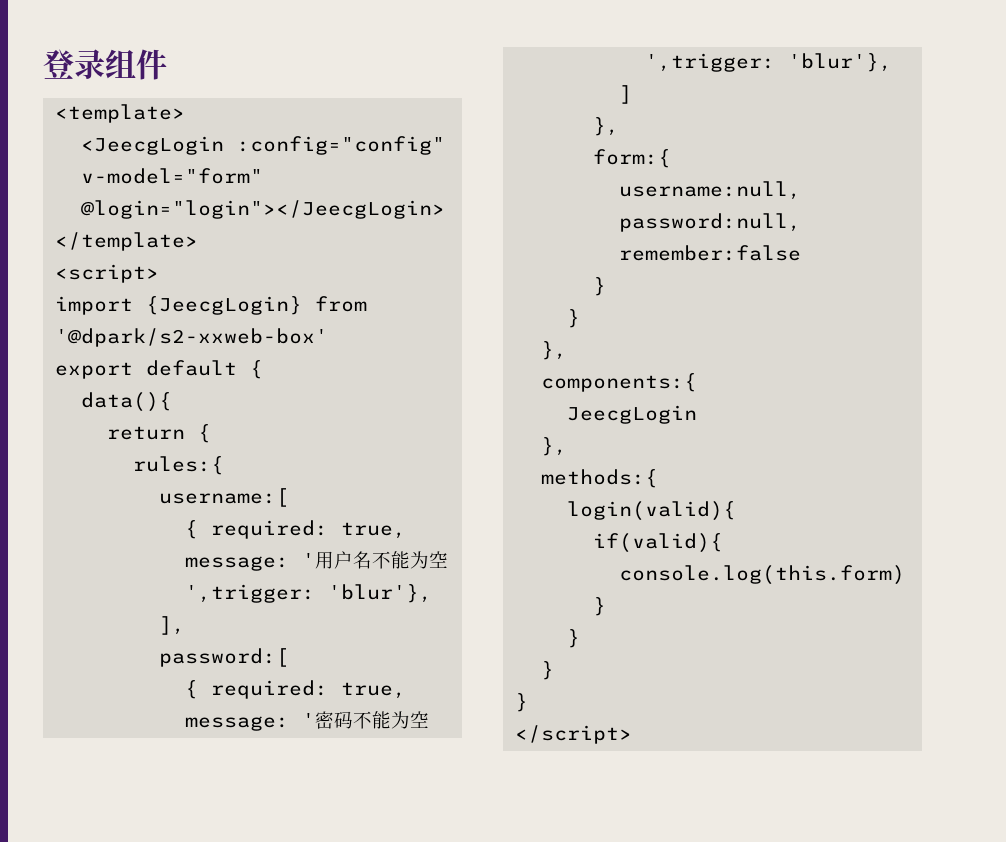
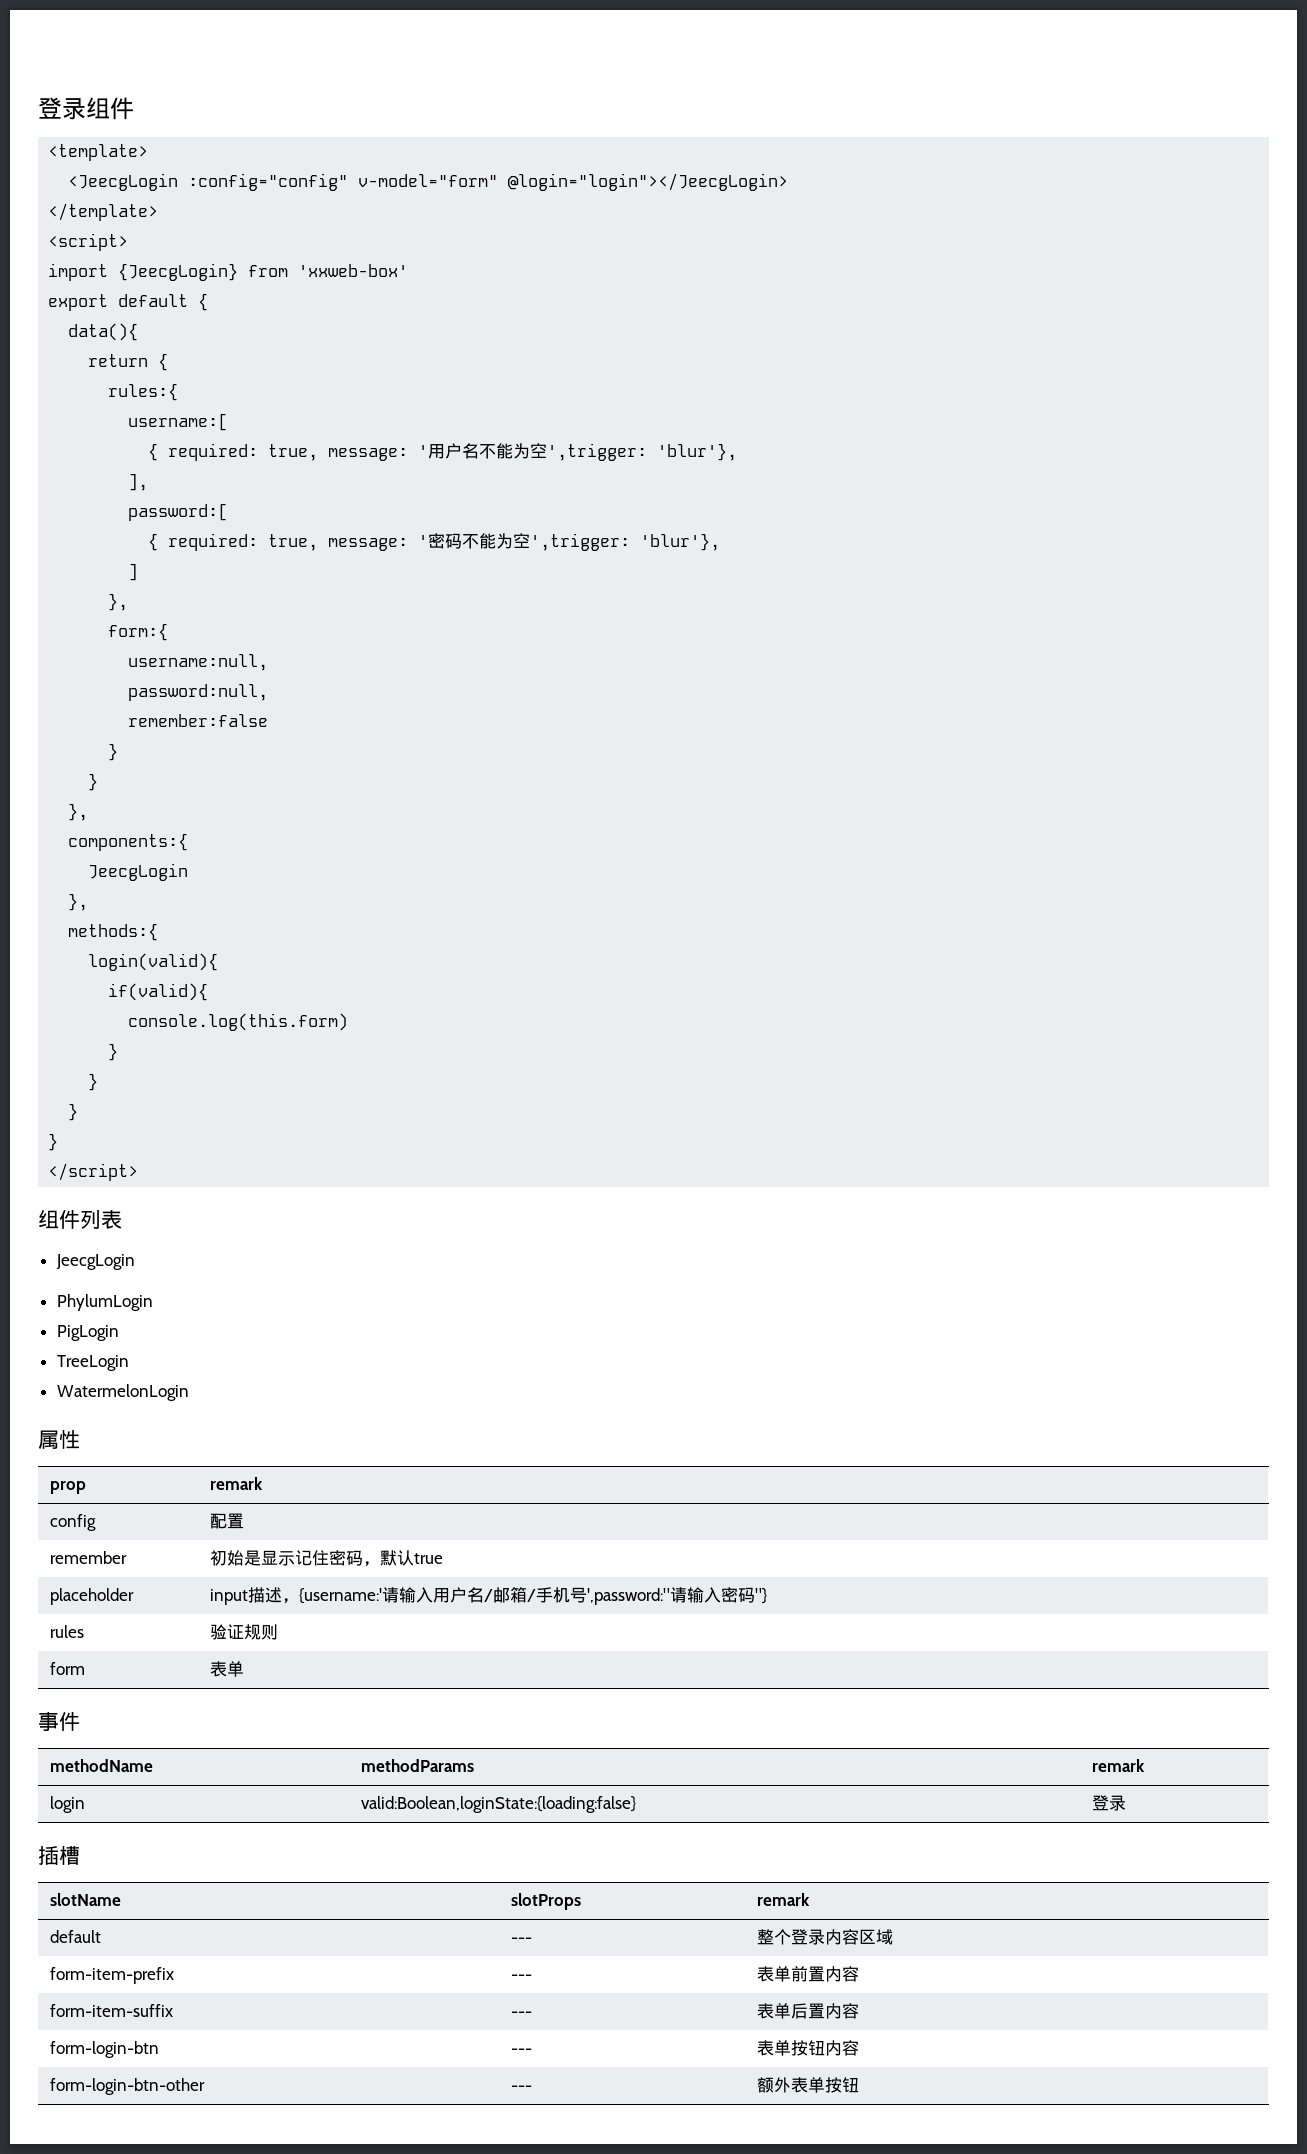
[55,328,328,347] '@dpark/s2-xxweb-box' -> [298,264,409,277] 'xxweb-box'
(632, 734) none -> [38,1210,122,1229] [55,1254,135,1270] [56,1294,153,1311] [56,1325,119,1341] [56,1355,129,1371] [56,1384,189,1401] [38,1430,80,1449] [50,1481,87,1494] [210,1477,264,1490] [50,1514,97,1531] [210,1513,245,1529] [50,1551,128,1564] [210,1550,444,1567] [50,1588,135,1605] [210,1587,768,1605] [50,1625,85,1638] [210,1624,279,1640] [50,1662,86,1675] [210,1661,245,1677] [38,1712,80,1731] [50,1759,154,1772] [361,1759,475,1772] [1092,1759,1146,1772] [50,1796,86,1813] [361,1796,637,1813] [1092,1795,1127,1811] [38,1846,80,1865] [50,1893,122,1906] [511,1893,582,1910] [757,1893,811,1906] [50,1930,102,1943] [511,1937,533,1943] [757,1929,894,1945] [50,1967,175,1984] [511,1974,533,1980] [757,1966,860,1982] [50,2004,174,2017] [511,2011,533,2017] [757,2003,860,2019] [50,2041,160,2058] [511,2048,533,2054] [757,2040,860,2056] [50,2078,206,2095] [511,2085,533,2091] [757,2077,860,2093] // 组件列表 // JeecgLogin // PhylumLogin // PigLogin // TreeLogin // WatermelonLogin // 属性 // prop | remark // config | 配置 // remember | 初始是显示记住密码，默认true // placeholder | input描述，{username:'请输入用户名/邮箱/手机号',password:"请输入密码"} // rules | 验证规则 // form | 表单 // 事件 // methodName | methodParams | remark // login | valid:Boolean,loginState:{loading:false} | 登录 // 插槽 // slotName | slotProps | remark // default | --- | 整个登录内容区域 // form-item-prefix | --- | 表单前置内容 // form-item-suffix | --- | 表单后置内容 // form-login-btn | --- | 表单按钮内容 // form-login-btn-other | --- | 额外表单按钮

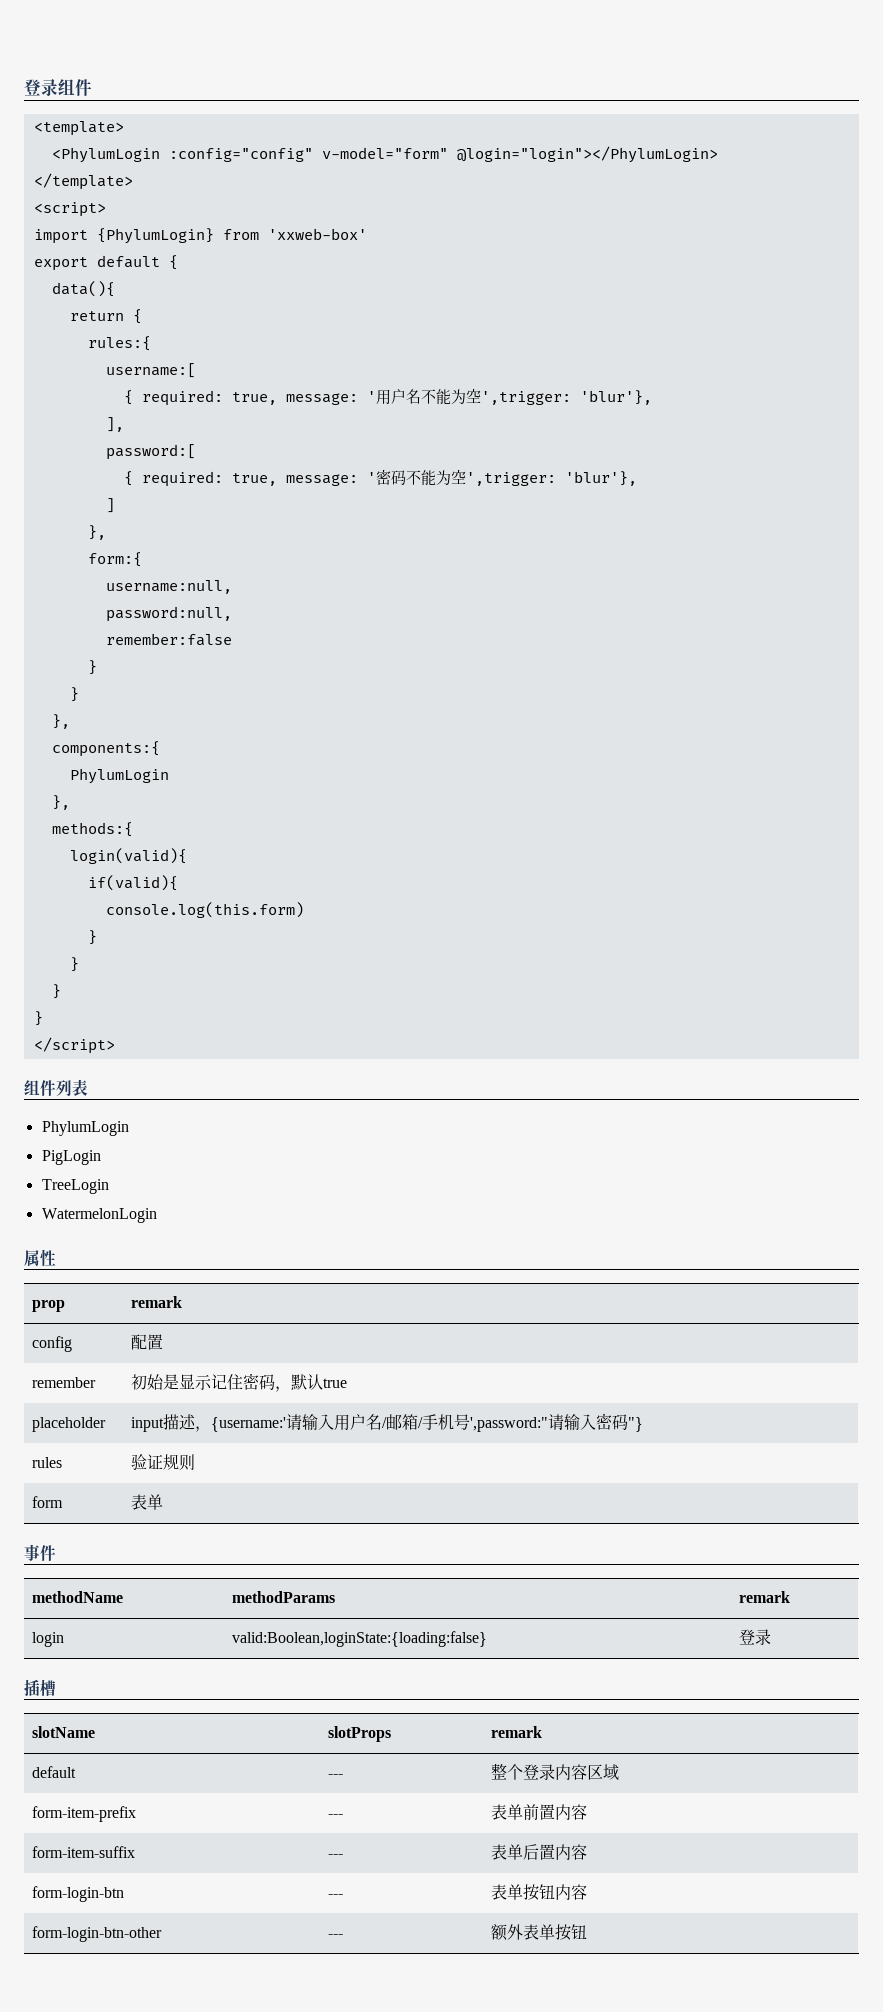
[68,173,179,191] <JeecgLogin -> [51,147,160,163] <PhylumLogin
[508,173,789,191] @login="login"></JeecgLogin> -> [456,146,718,163] @login="login"></PhylumLogin>
[118,263,239,281] {JeecgLogin} -> [96,228,214,244] {PhylumLogin}
[88,863,189,881] JeecgLogin -> [69,768,169,784] PhylumLogin
[55,1254,135,1270] // JeecgLogin -> (88, 1087) none

